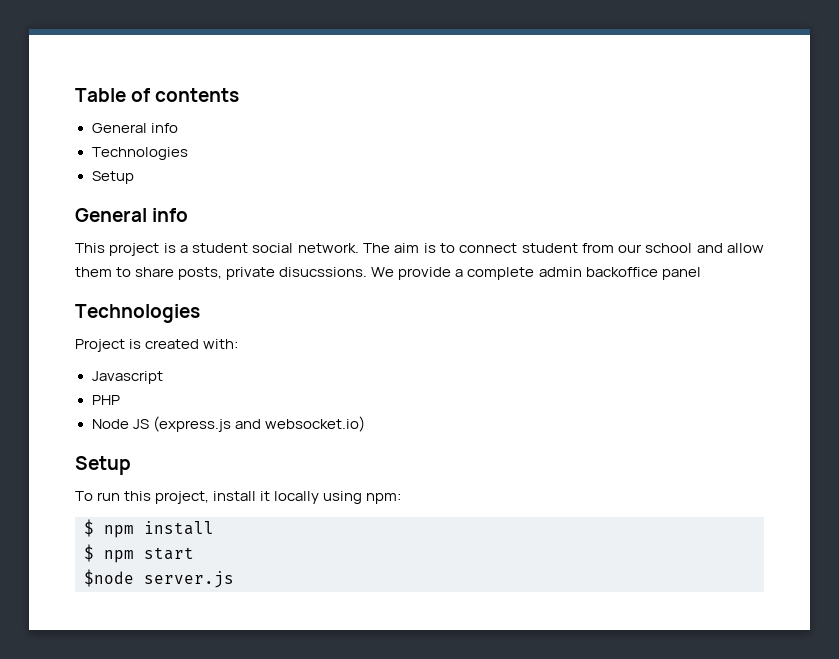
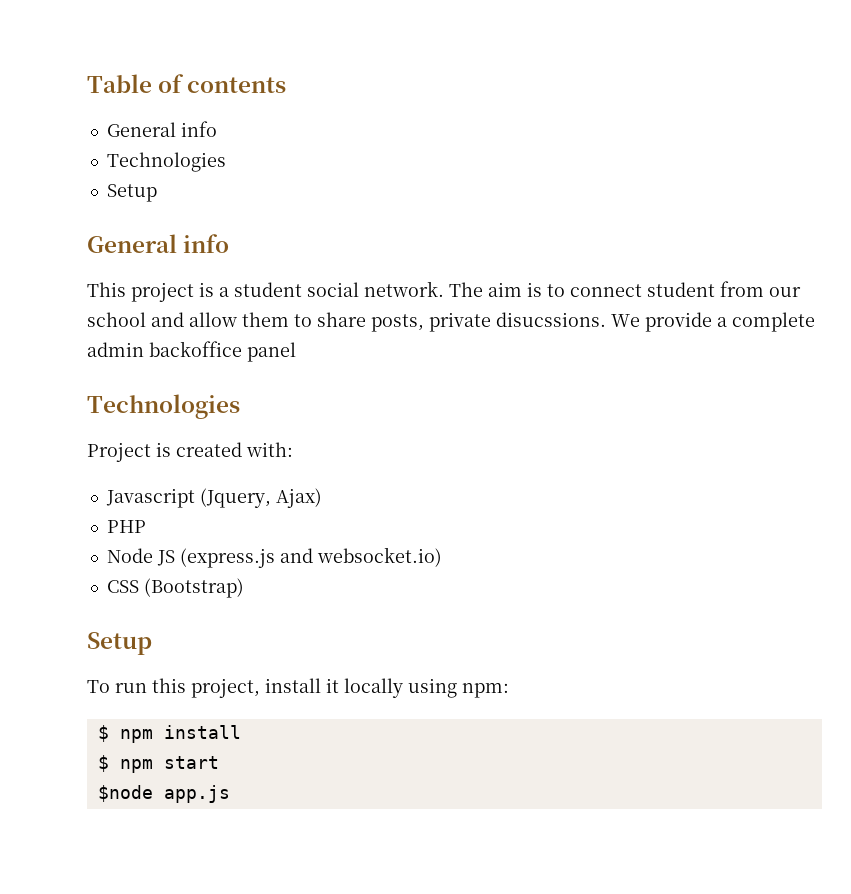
(163, 377) none -> [199,488,322,508] (Jquery, Ajax)
(365, 424) none -> [106,578,244,598] // CSS (Bootstrap)
[144,571,234,588] server.js -> [163,785,230,803] app.js

